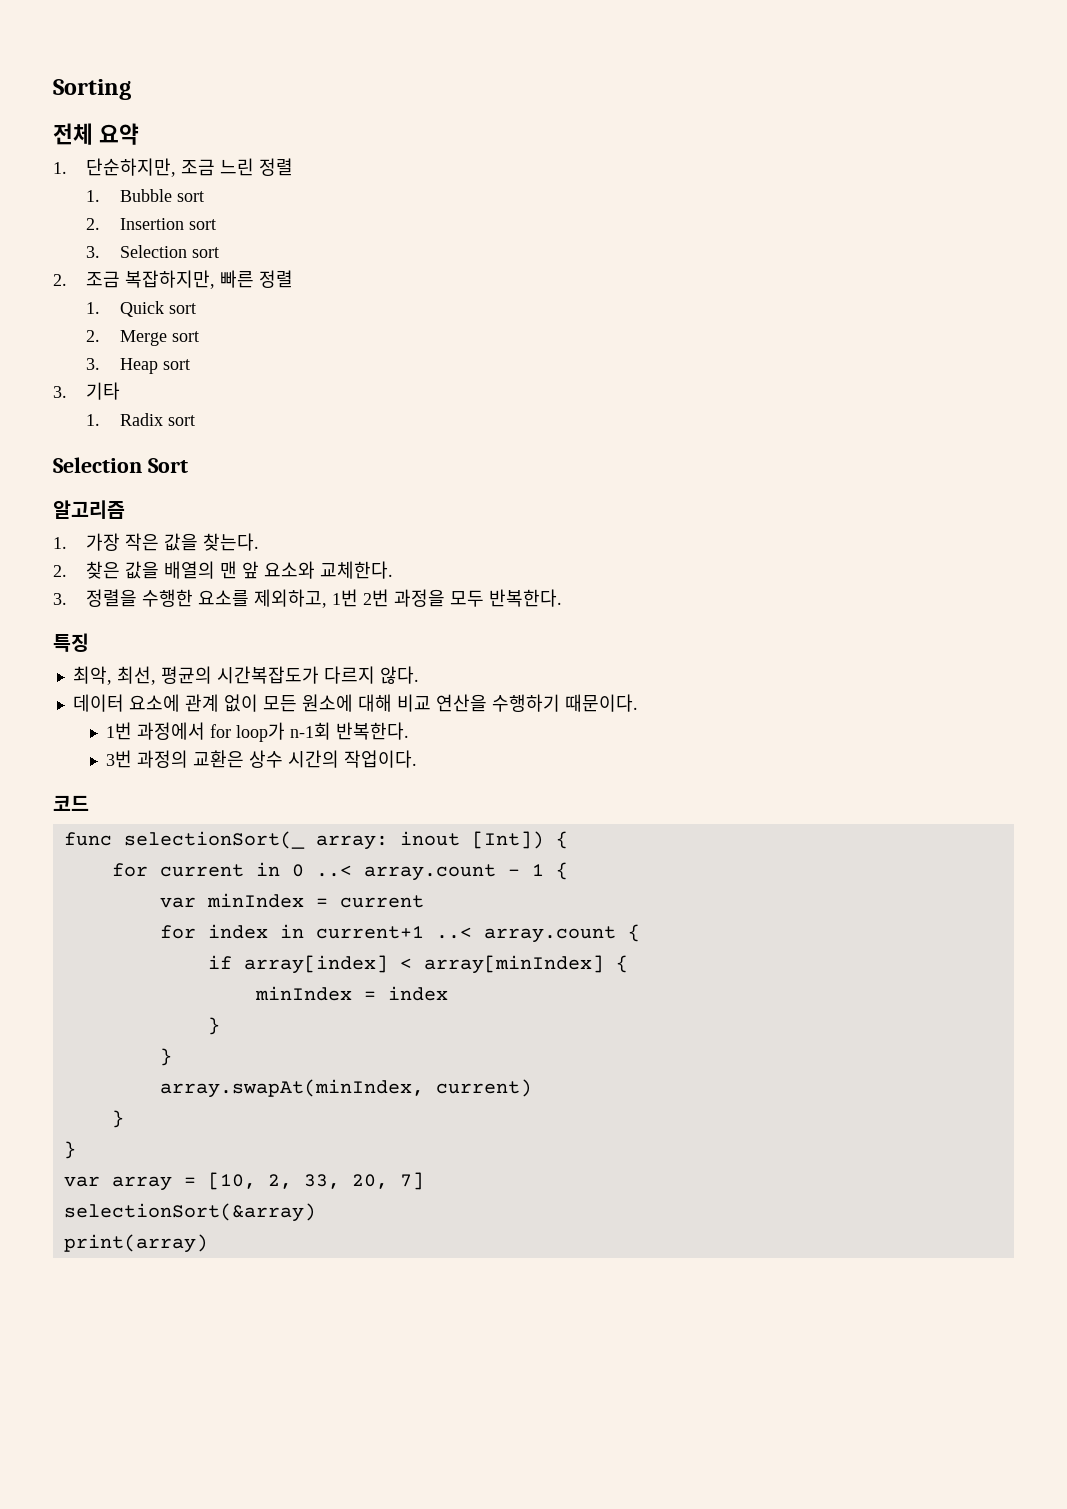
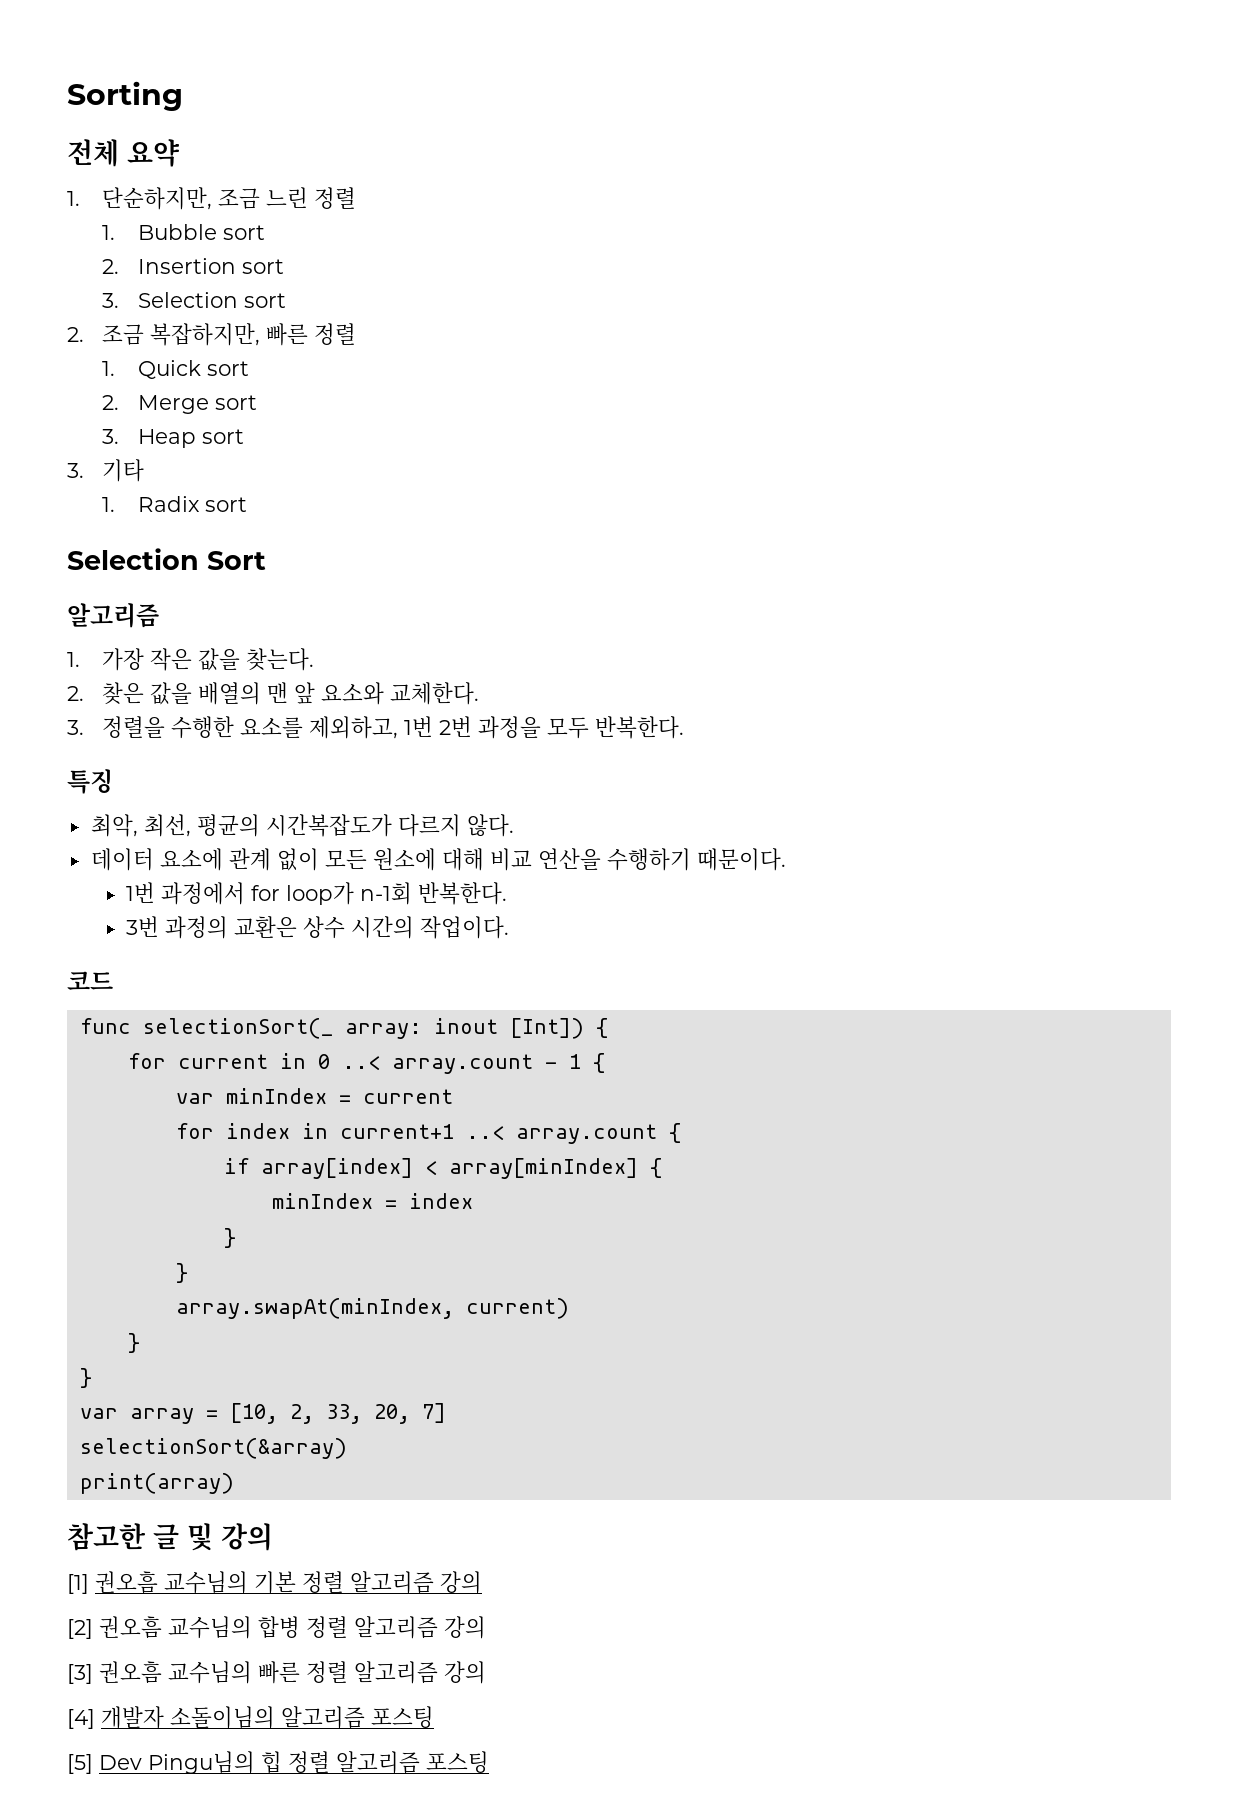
(208, 1243) none -> [67,1523,273,1551] [67,1571,482,1594] [67,1616,486,1639] [67,1661,486,1684] [67,1706,434,1729] [67,1751,489,1774] // 참고한 글 및 강의 // [1] 권오흠 교수님의 기본 정렬 알고리즘 강의 // [2] 권오흠 교수님의 합병 정렬 알고리즘 강의 // [3] 권오흠 교수님의 빠른 정렬 알고리즘 강의 // [4] 개발자 소돌이님의 알고리즘 포스팅 // [5] Dev Pingu님의 힙 정렬 알고리즘 포스팅

